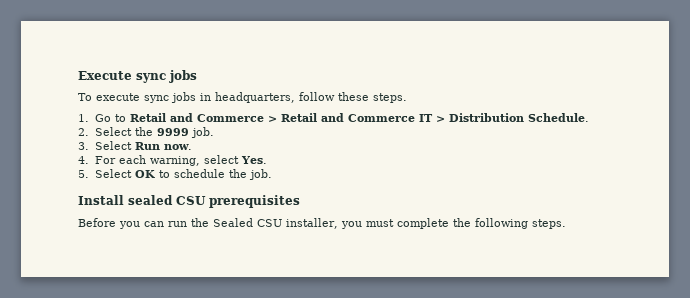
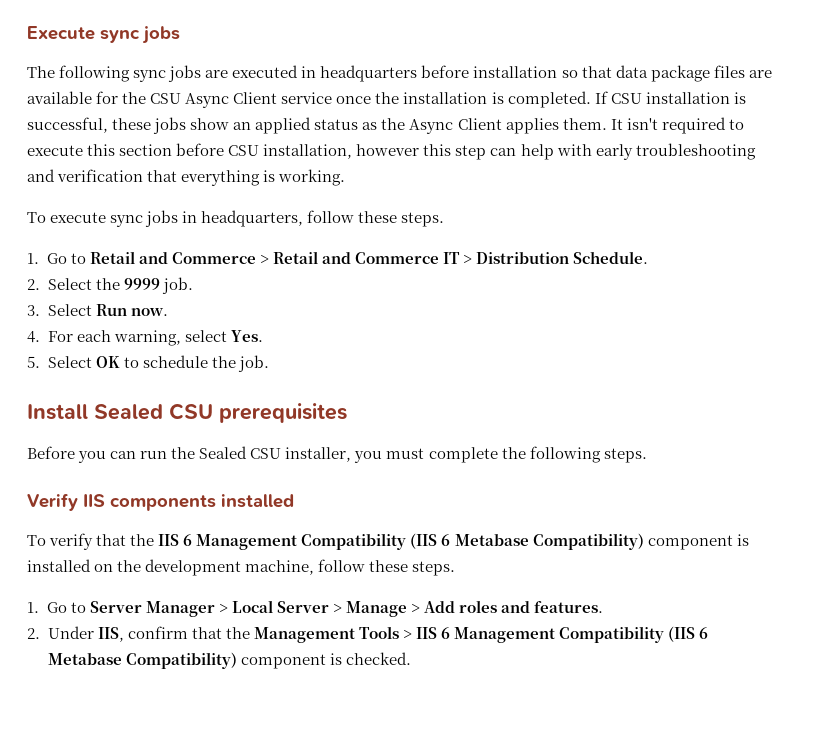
(197, 76) none -> [27,65,772,82] [27,91,746,108] [27,117,744,134] [27,143,756,160] [27,169,346,186] // The following sync jobs are executed in headquarters before installation so that data package files are available for the CSU Async Client service once the installation is completed. If CSU installation is successful, these jobs show an applied status as the Async Client applies them. It isn't required to execute this section before CSU installation, however this step can help with early troubleshooting and verification that everything is working.
[128,195,173,205] sealed -> [94,404,163,420] Sealed
(566, 224) none -> [27,493,294,511] [27,533,749,550] [27,559,456,576] [27,600,604,617] [27,626,709,643] [47,652,411,669] // Verify IIS components installed // To verify that the IIS 6 Management Compatibility (IIS 6 Metabase Compatibility) component is installed on the development machine, follow these steps. // 1. Go to Server Manager > Local Server > Manage > Add roles and features. // 2. Under IIS, confirm that the Management Tools > IIS 6 Management Compatibility (IIS 6 Metabase Compatibility) component is checked.

